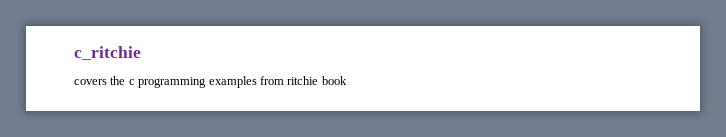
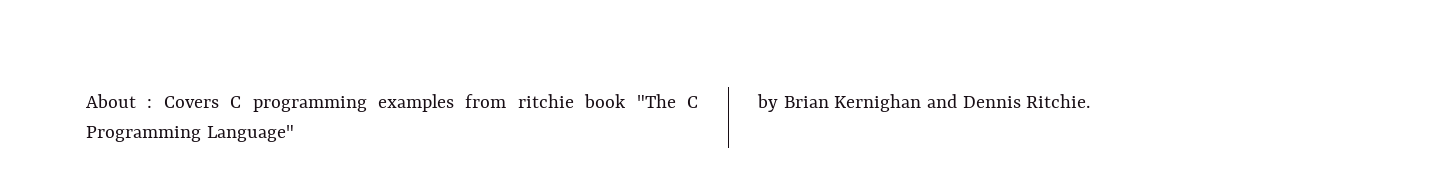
[74,46,141,60] [74,76,135,85] c_ritchie // covers the c -> [86,94,242,108] About : Covers C
(347, 80) none -> [636,94,698,108] [86,125,294,142] [757,94,1091,112] "The C Programming Language" // by Brian Kernighan and Dennis Ritchie.

